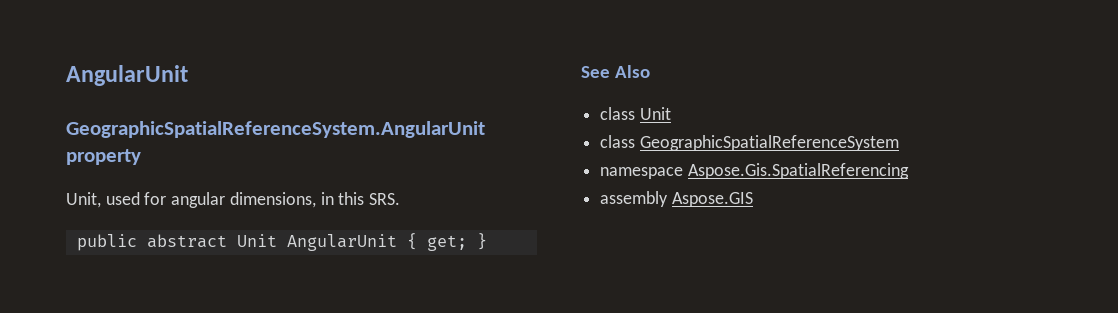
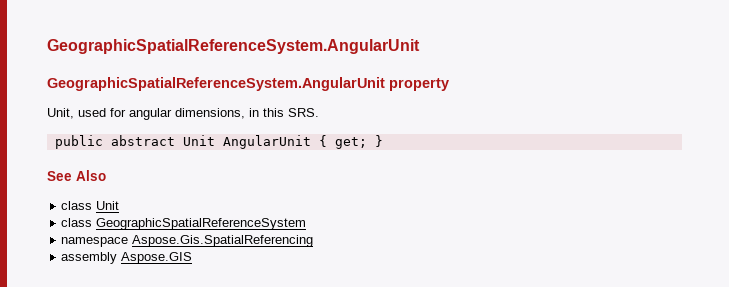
[66,65,188,86] AngularUnit -> [47,39,420,54] GeographicSpatialReferenceSystem.AngularUnit

